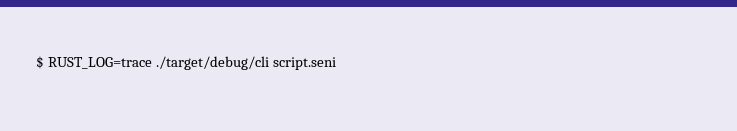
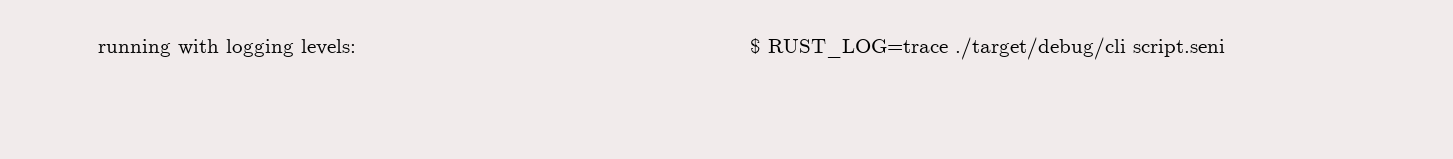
(36, 62) none -> [98,39,356,57] running with logging levels: //

